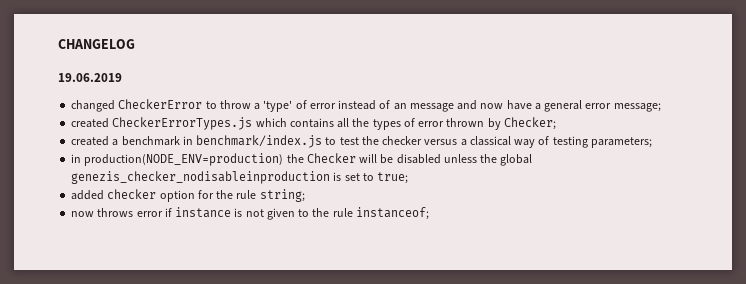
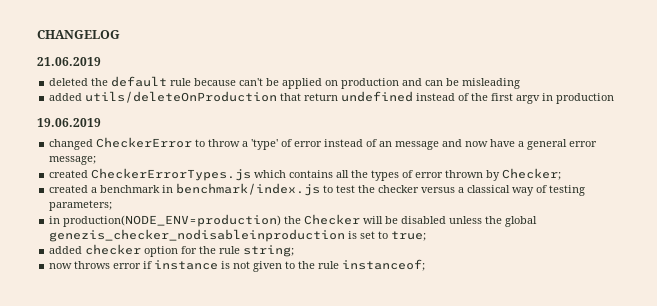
(135, 44) none -> [37,57,101,66] [49,76,521,89] [49,91,615,104] // 21.06.2019 // deleted the default rule because can't be applied on production and can be misleading // added utils/deleteOnProduction that return undefined instead of the first argv in production

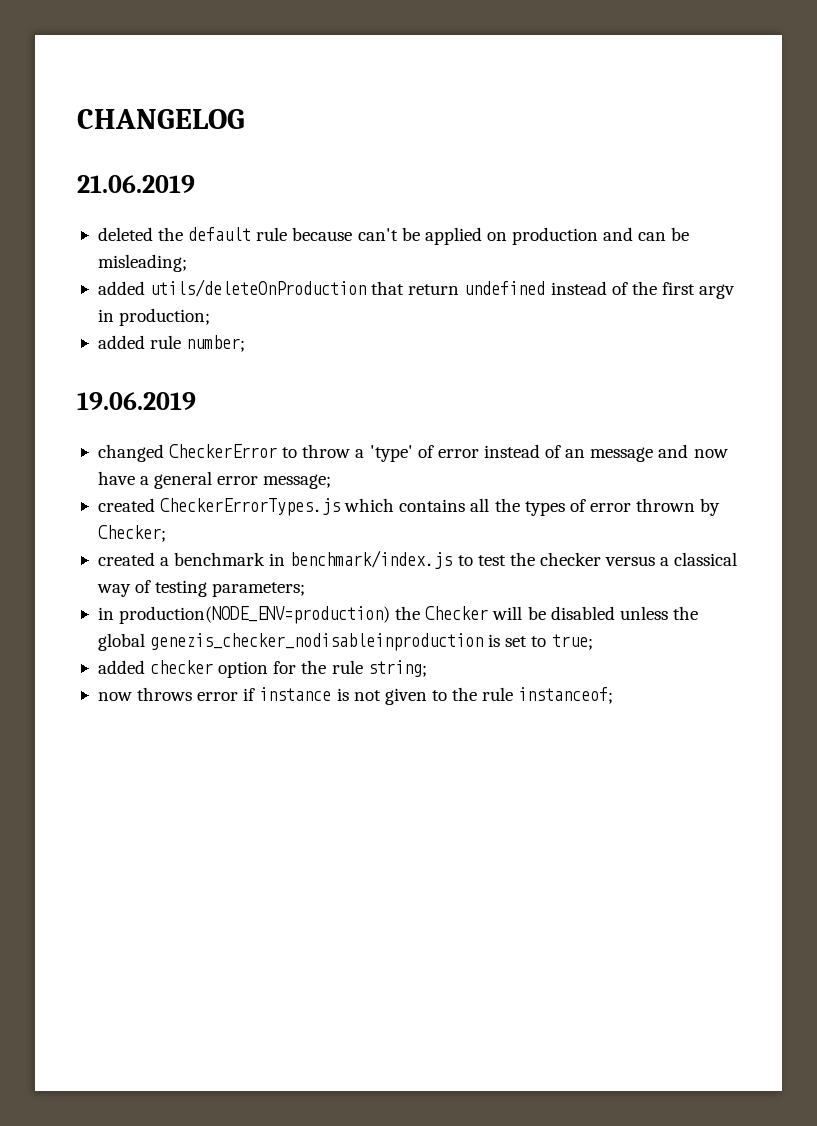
[462,78,521,89] misleading -> [97,254,187,272] misleading;
[556,93,615,104] production -> [119,308,211,326] [97,335,246,352] production; // added rule number;

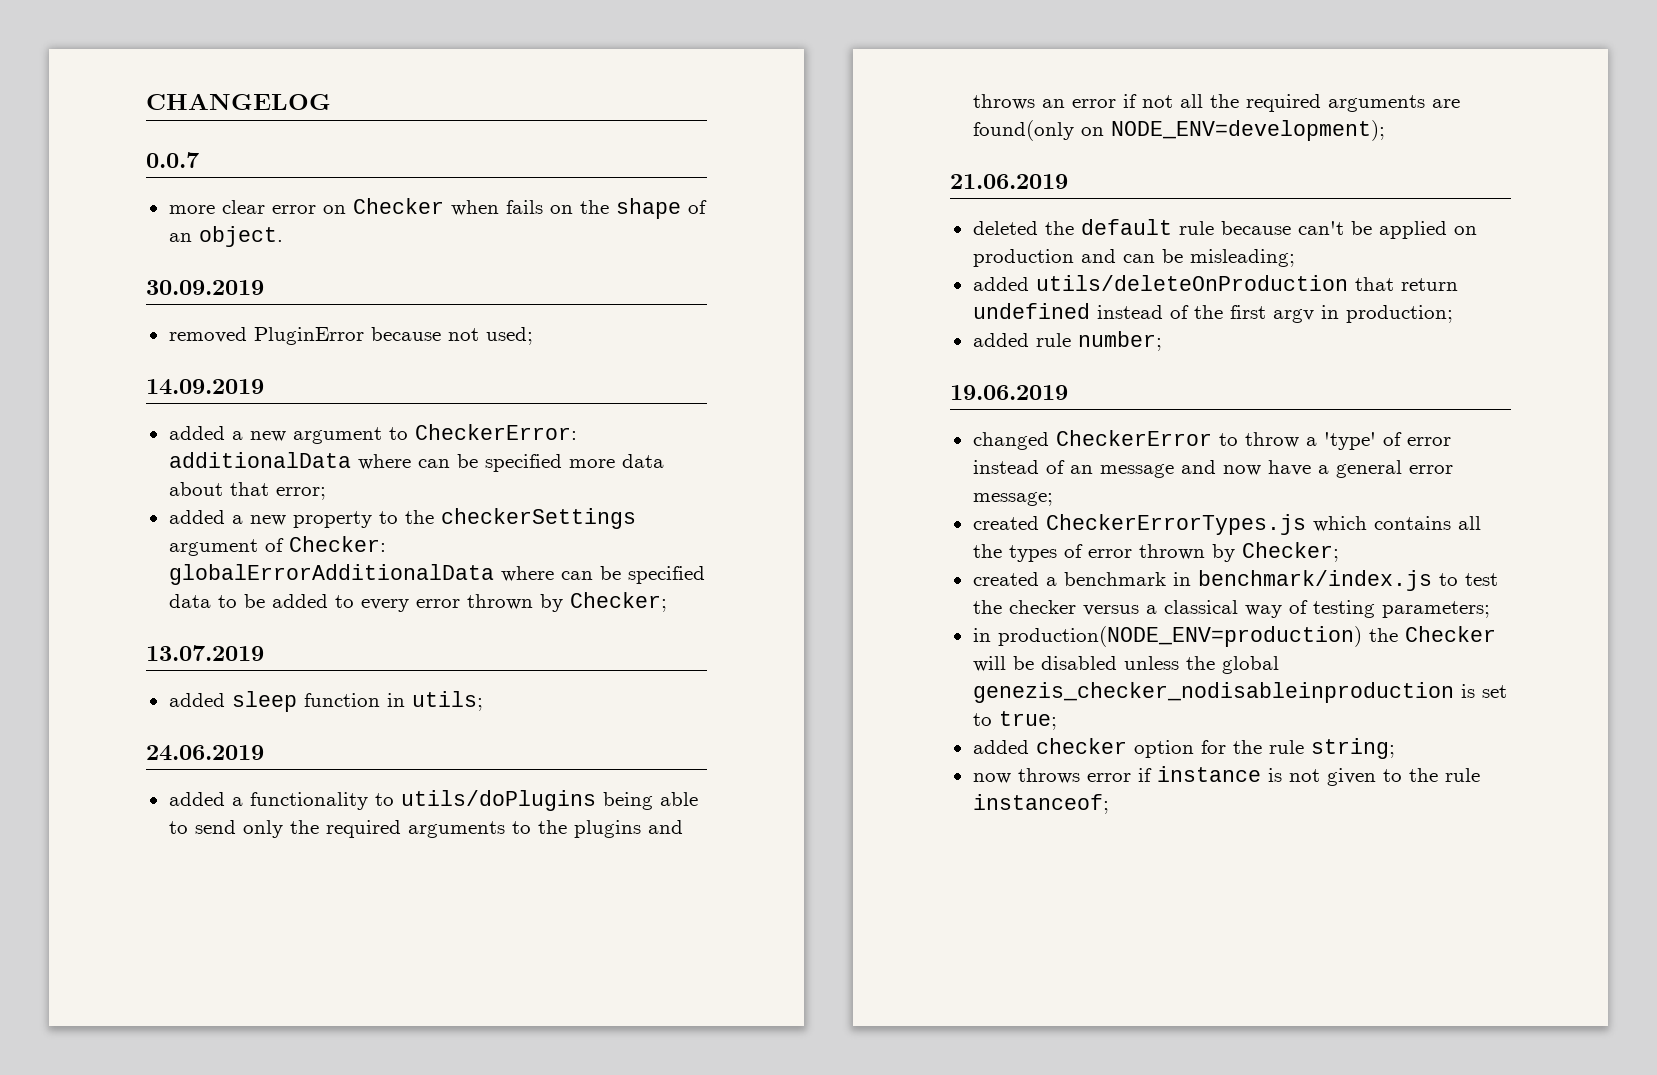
(245, 119) none -> [146,152,199,168] [168,198,707,219] [168,226,283,247] [146,280,264,295] [168,327,533,345] [146,379,264,395] [168,424,577,444] [168,452,664,472] [168,482,326,500] [168,508,636,529] [168,536,386,556] [168,564,705,585] [168,592,667,612] [146,645,264,661] [168,691,483,712] [146,745,264,761] [168,790,698,811] [168,820,683,838] [972,94,1460,112] [972,120,1385,141] // 0.0.7 // more clear error on Checker when fails on the shape of an object. // 30.09.2019 // removed PluginError because not used; // 14.09.2019 // added a new argument to CheckerError: additionalData where can be specified more data about that error; // added a new property to the checkerSettings argument of Checker: globalErrorAdditionalData where can be specified data to be added to every error thrown by Checker; // 13.07.2019 // added sleep function in utils; // 24.06.2019 // added a functionality to utils/doPlugins being able to send only the required arguments to the plugins and throws an error if not all the required arguments are found(only on NODE_ENV=development);

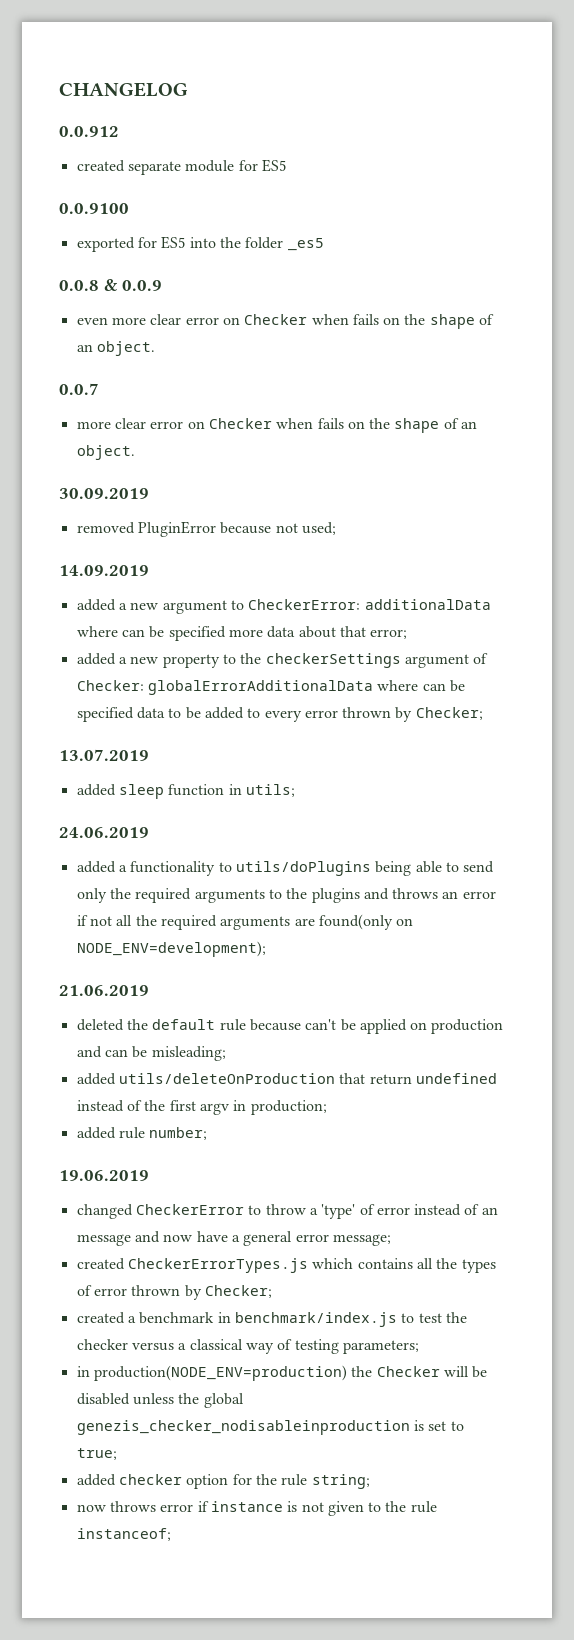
(331, 101) none -> [59,126,119,137] [76,159,286,175] [59,203,129,214] [76,236,324,252] [59,279,162,291] [76,314,495,329] [76,341,155,356] // 0.0.912 // created separate module for ES5 // 0.0.9100 // exported for ES5 into the folder _es5 // 0.0.8 & 0.0.9 // even more clear error on Checker when fails on the shape of an object.

